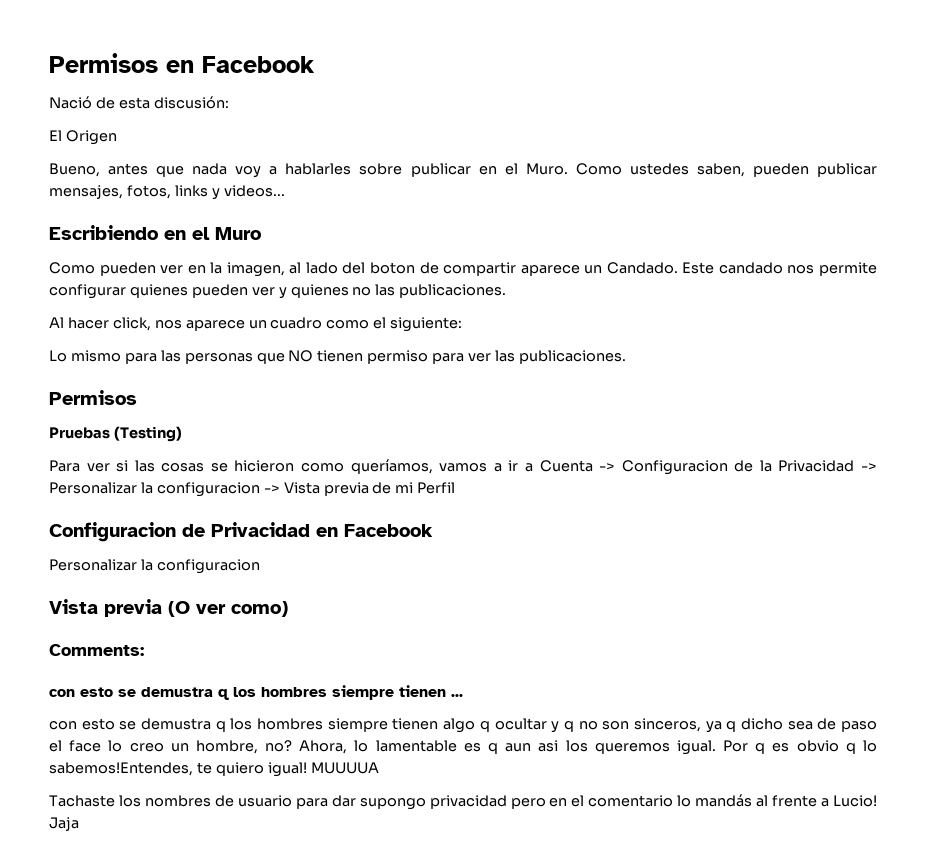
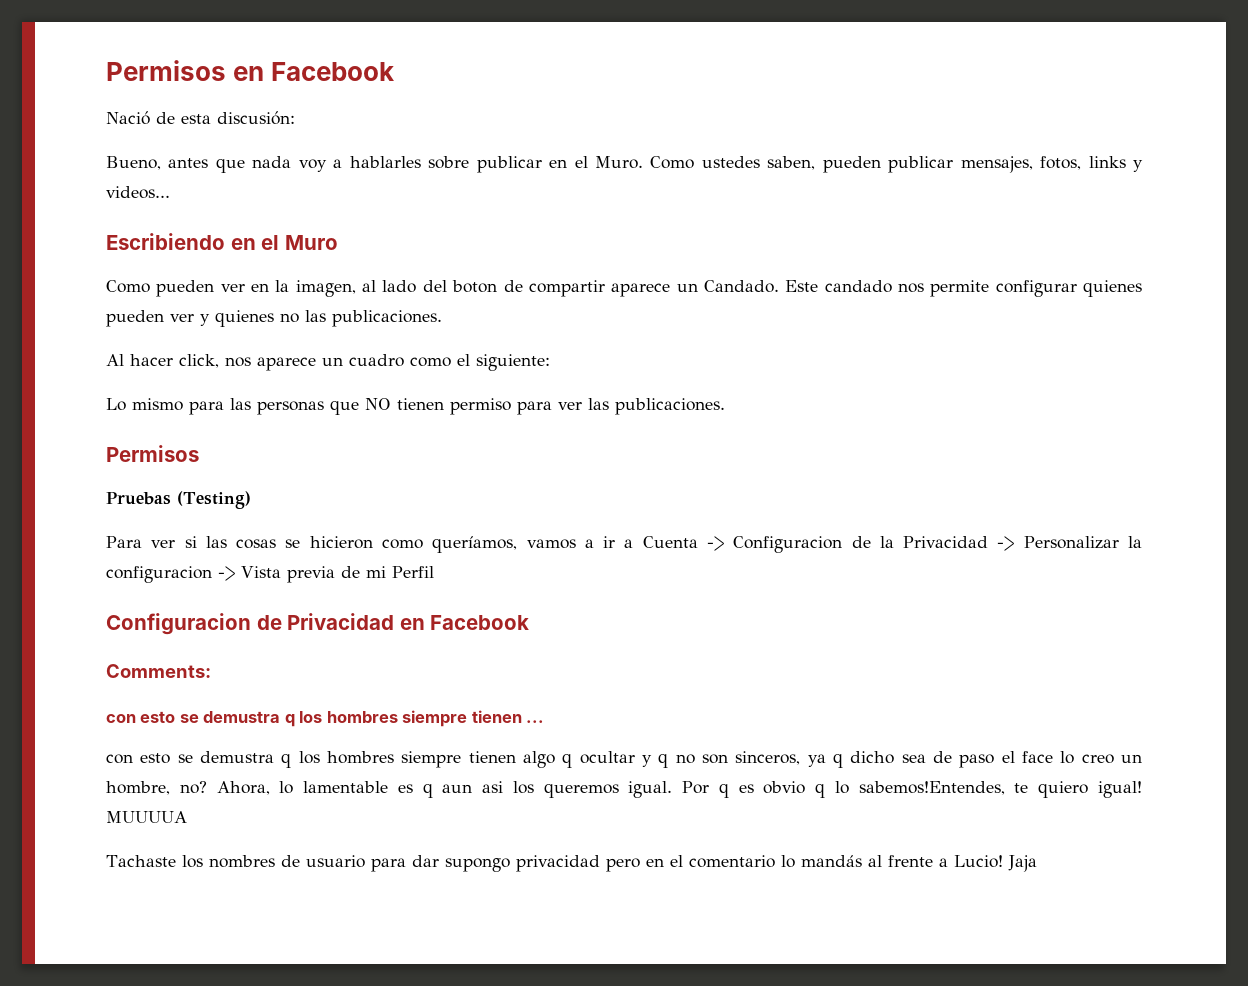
[49,130,117,145] // El Origen -> (295, 118) none
[49,559,260,574] [49,599,288,617] // Personalizar la configuracion // Vista previa (O ver como) -> (530, 622) none

